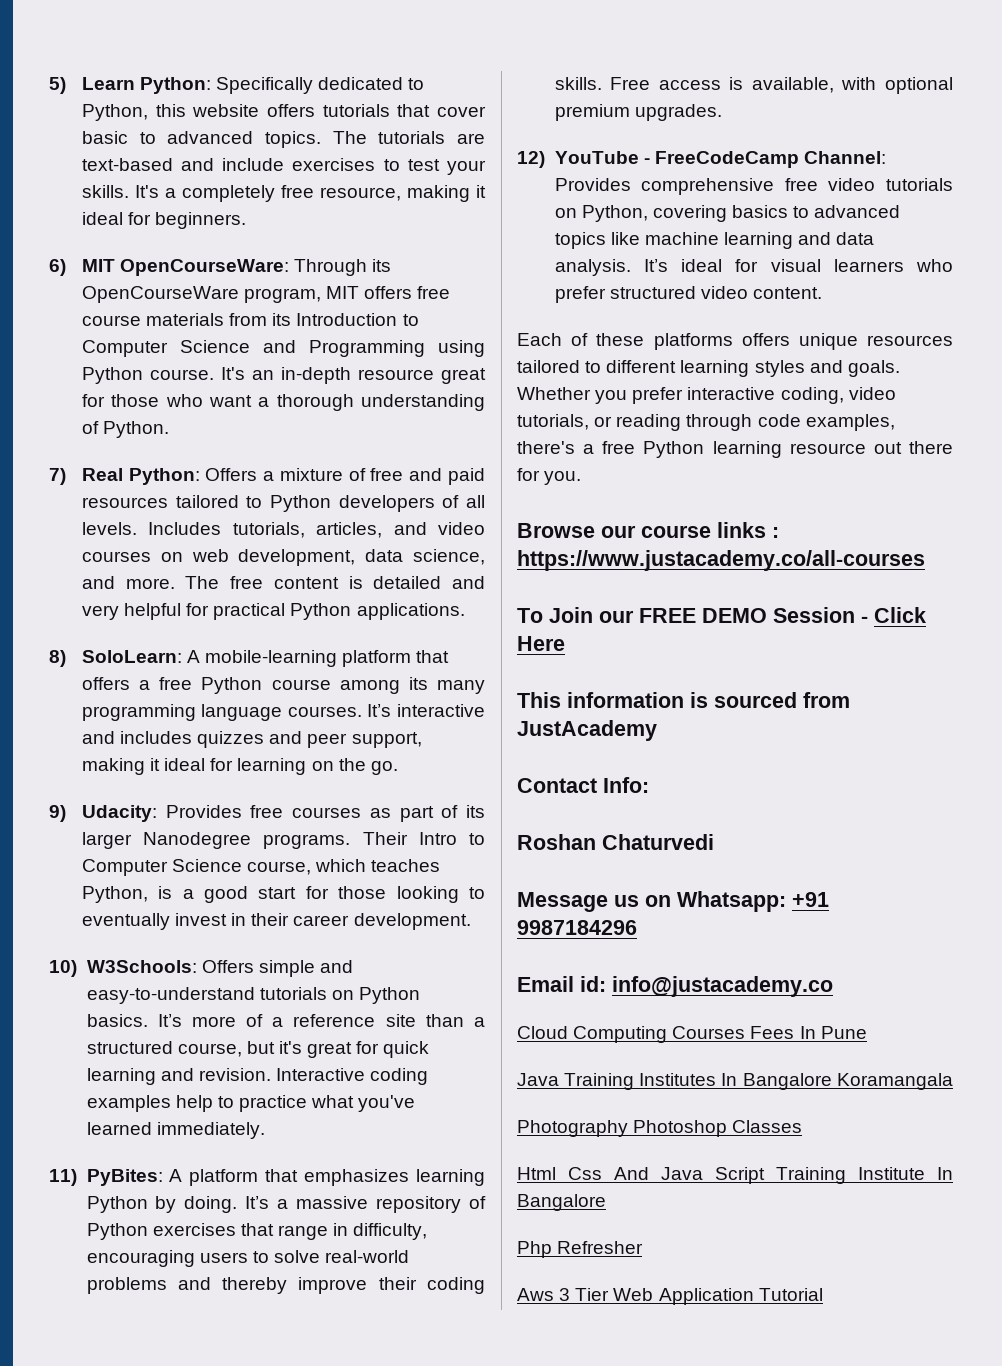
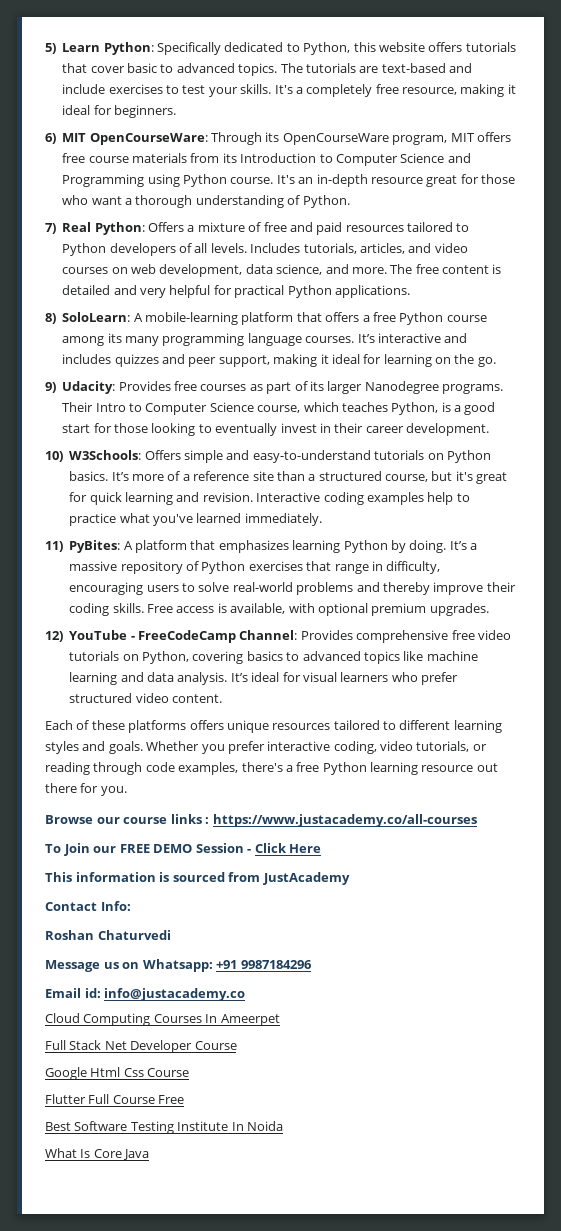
[750,1026,867,1039] [517,1073,953,1090] [517,1120,803,1137] [517,1167,953,1184] [517,1194,606,1211] [517,1241,644,1258] [517,1288,823,1305] Fees In Pune // Java Training Institutes In Bangalore Koramangala // Photography Photoshop Classes // Html Css And Java Script Training Institute In Bangalore // Php Refresher // Aws 3 Tier Web Application Tutorial -> [205,1014,280,1026] [45,1040,237,1053] [45,1067,190,1080] [45,1094,185,1104] [45,1121,283,1134] [45,1148,150,1160] In Ameerpet // Full Stack Net Developer Course // Google Html Css Course // Flutter Full Course Free // Best Software Testing Institute In Noida // What Is Core Java

